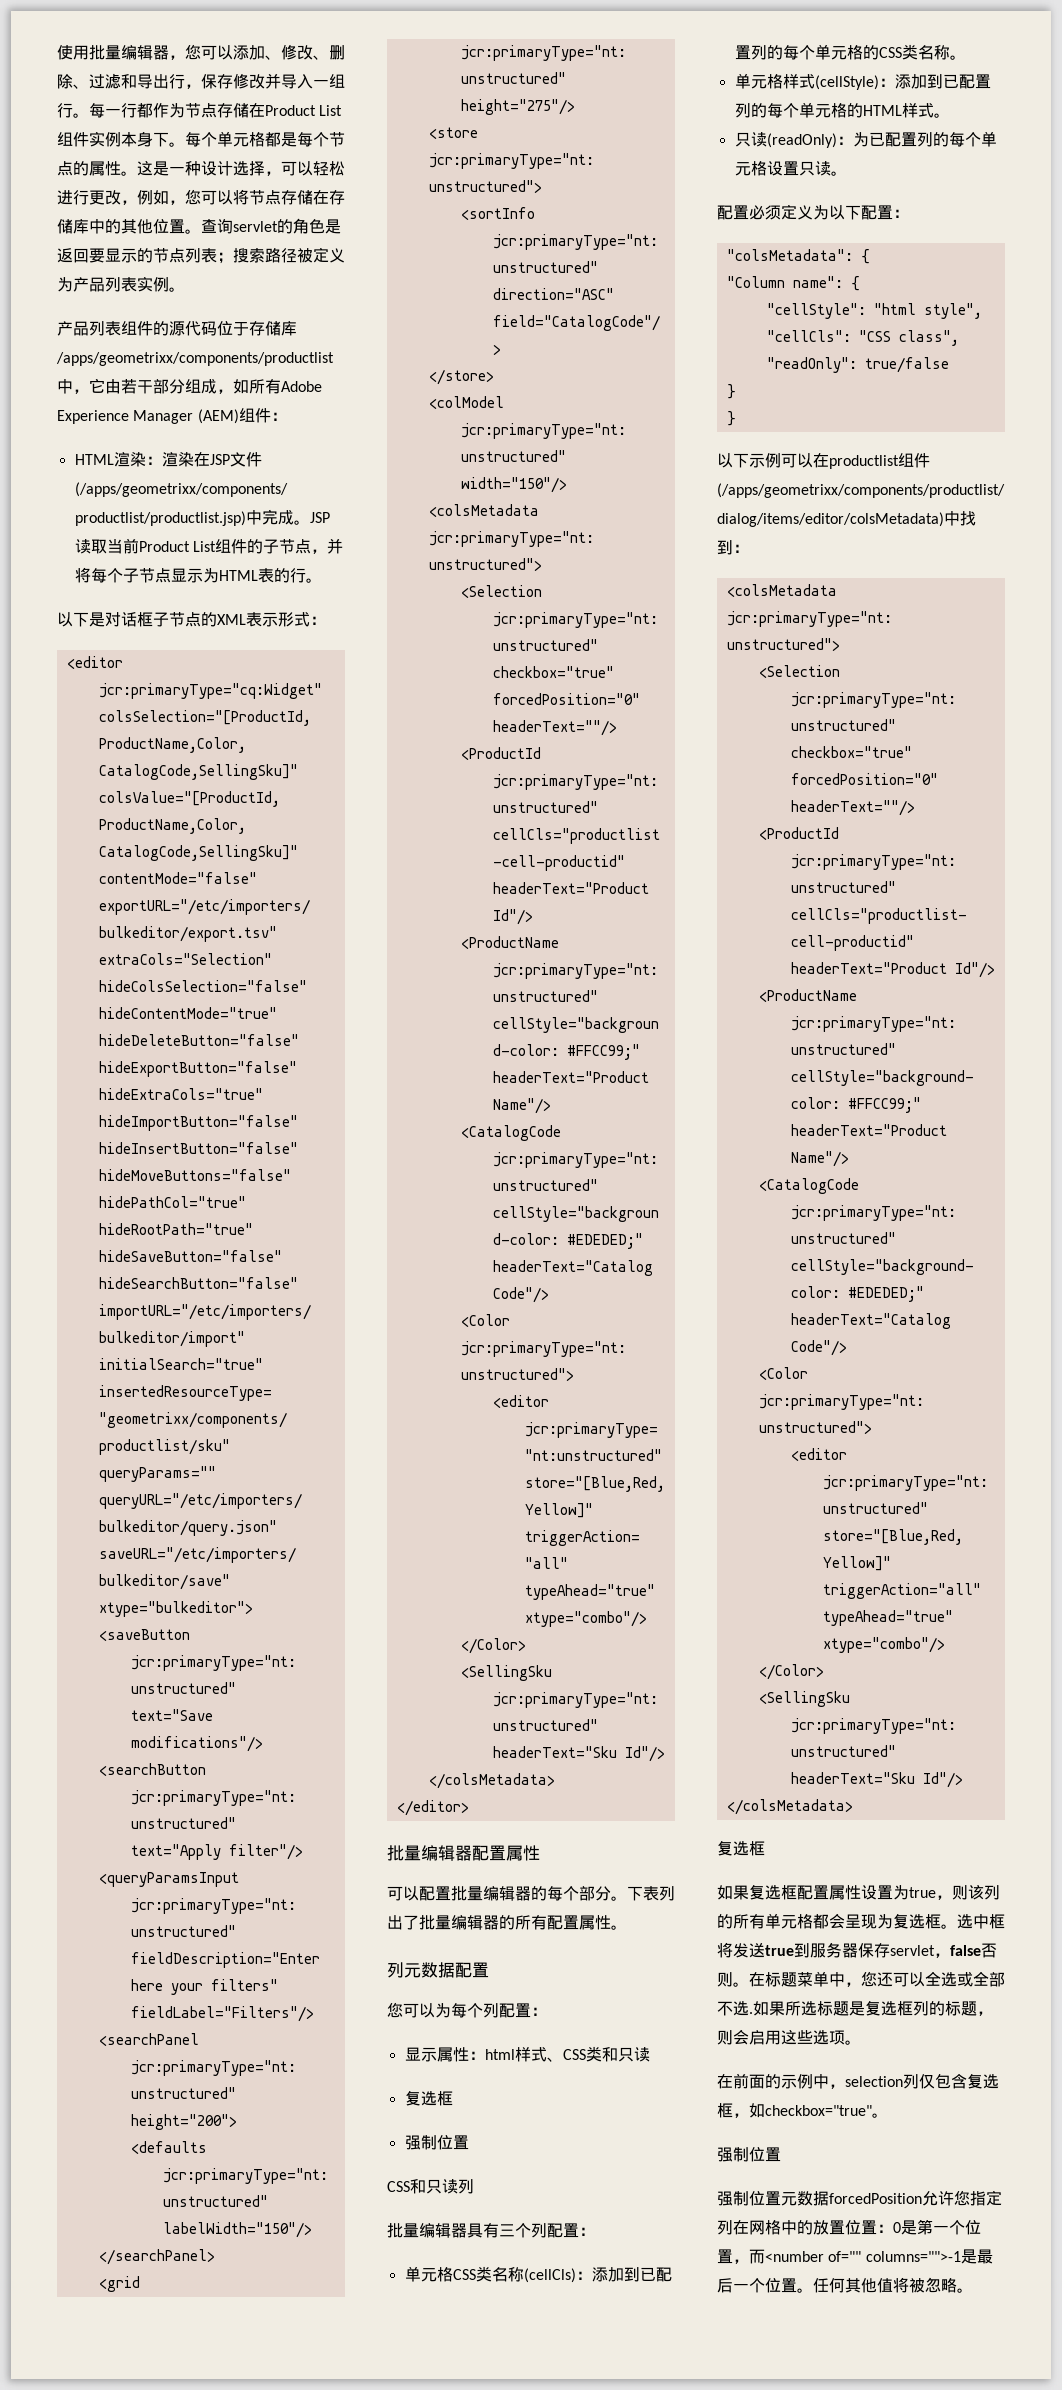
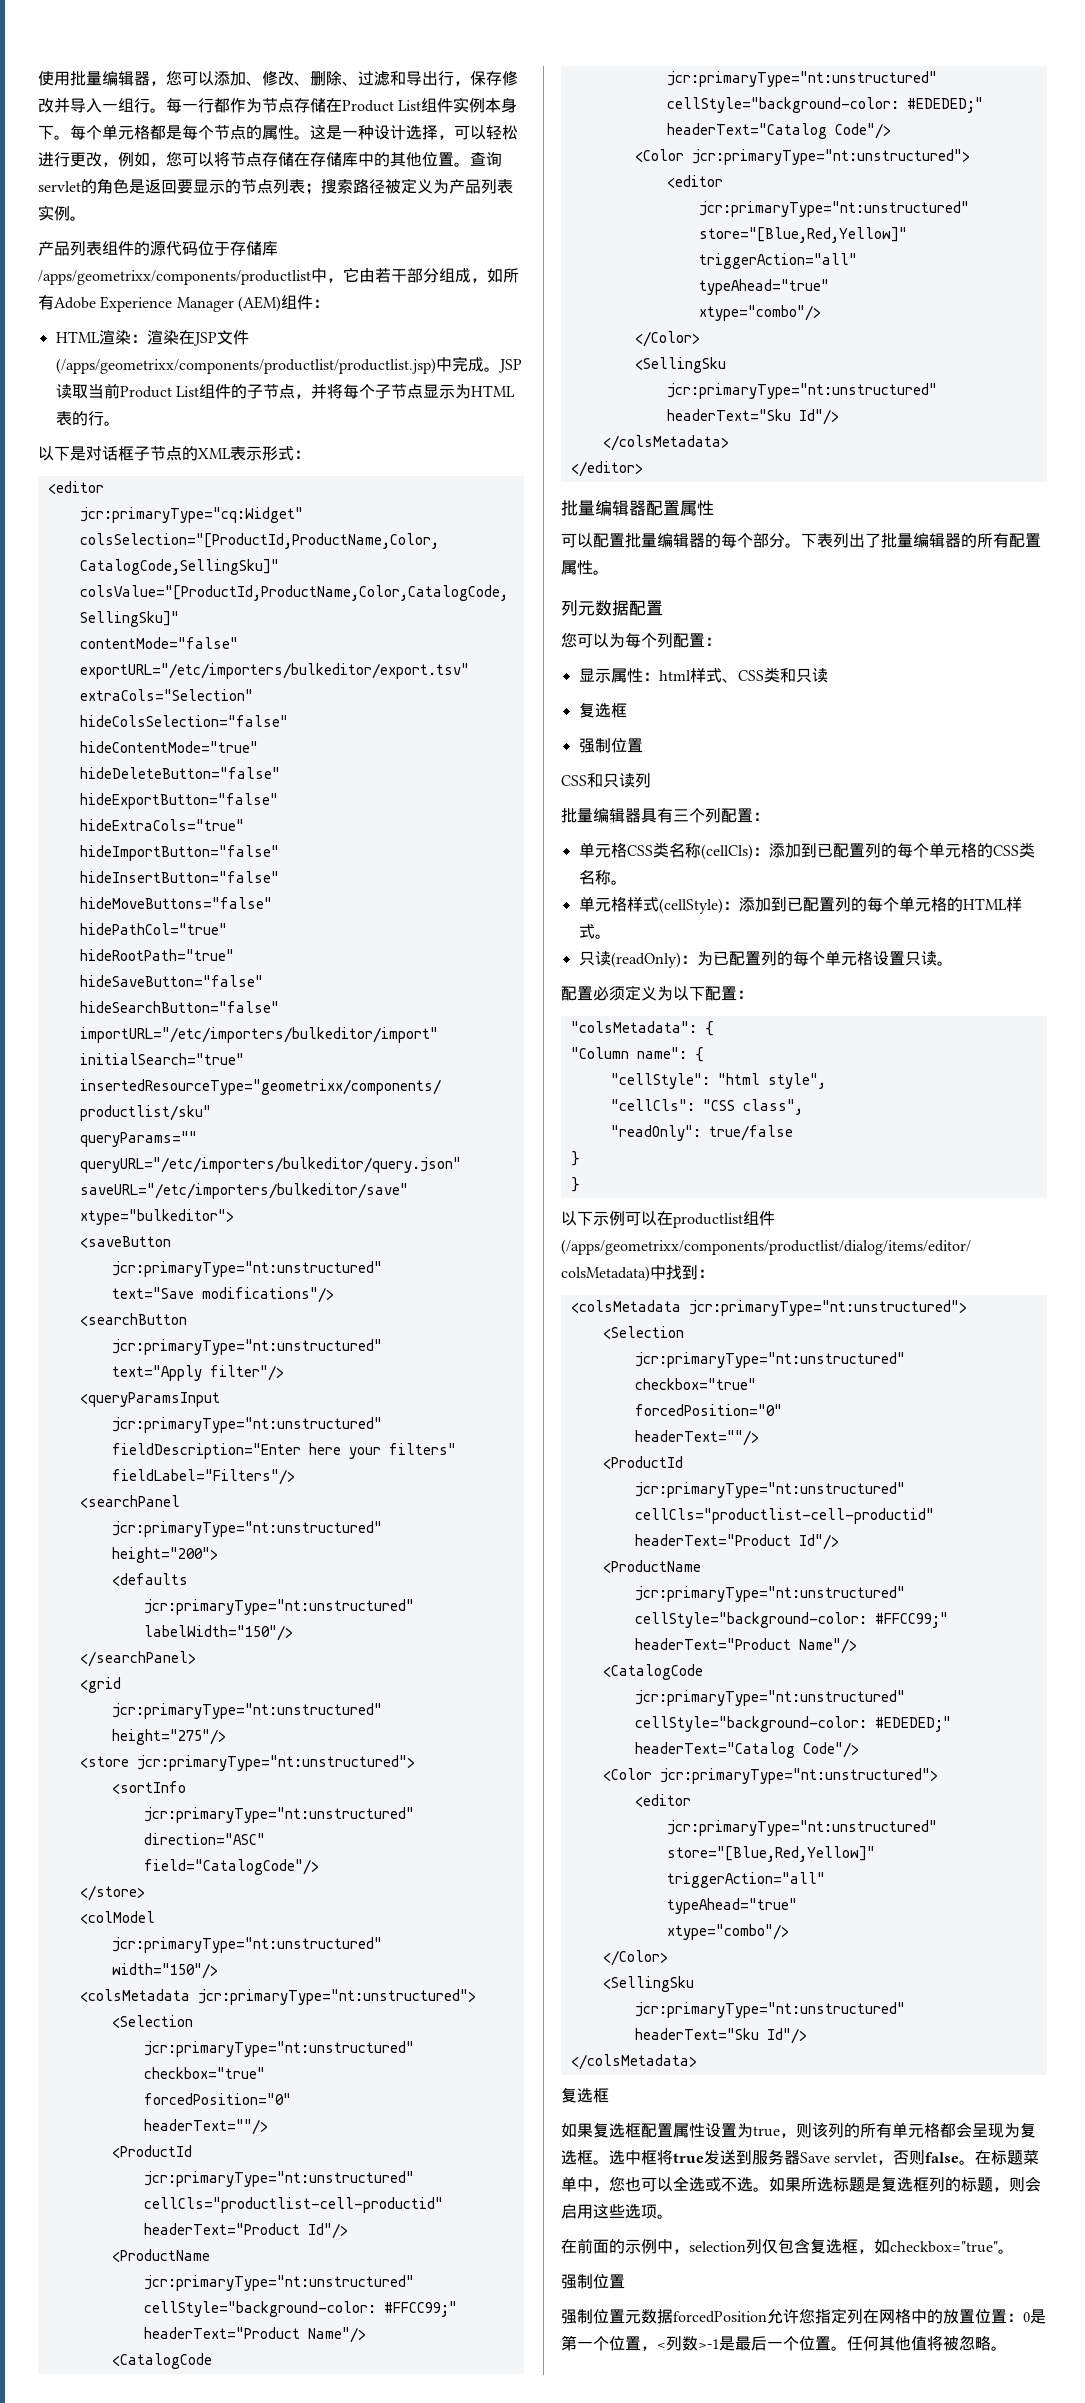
[733,1942,997,1958] [717,1972,733,1987] 发送true到服务器保存servlet，false否则 -> [673,2149,960,2165] true发送到服务器Save servlet，否则false
[877,1972,893,1987] 还 -> [625,2177,641,2192] 也
[973,1971,1005,1987] [717,2001,753,2016] 全部不选. -> [721,2177,769,2192] 不选。
[749,2249,961,2264] 而<number of="" columns="">-1 -> [657,2336,719,2351] <列数>-1

